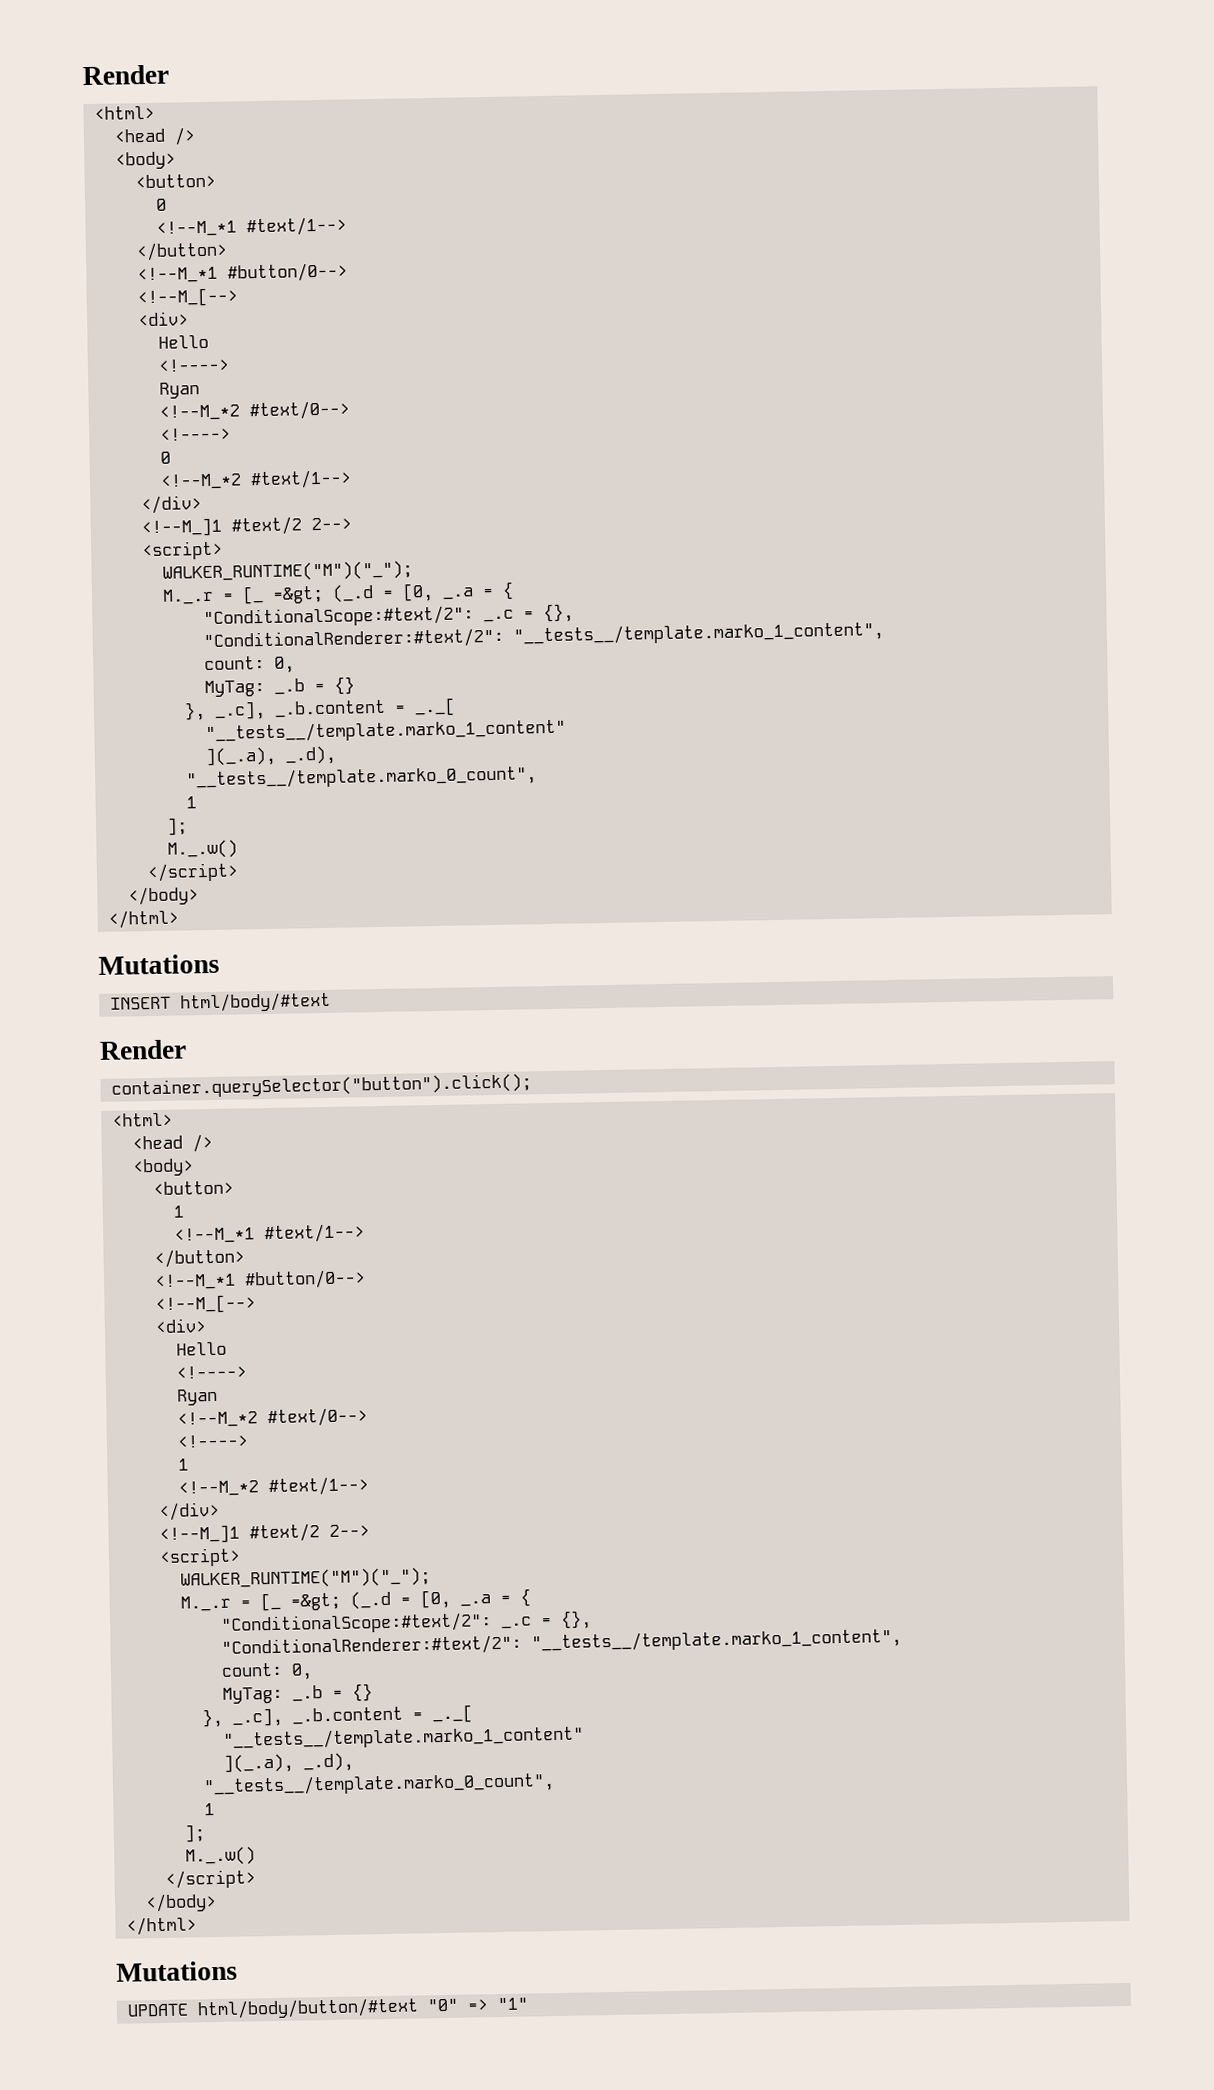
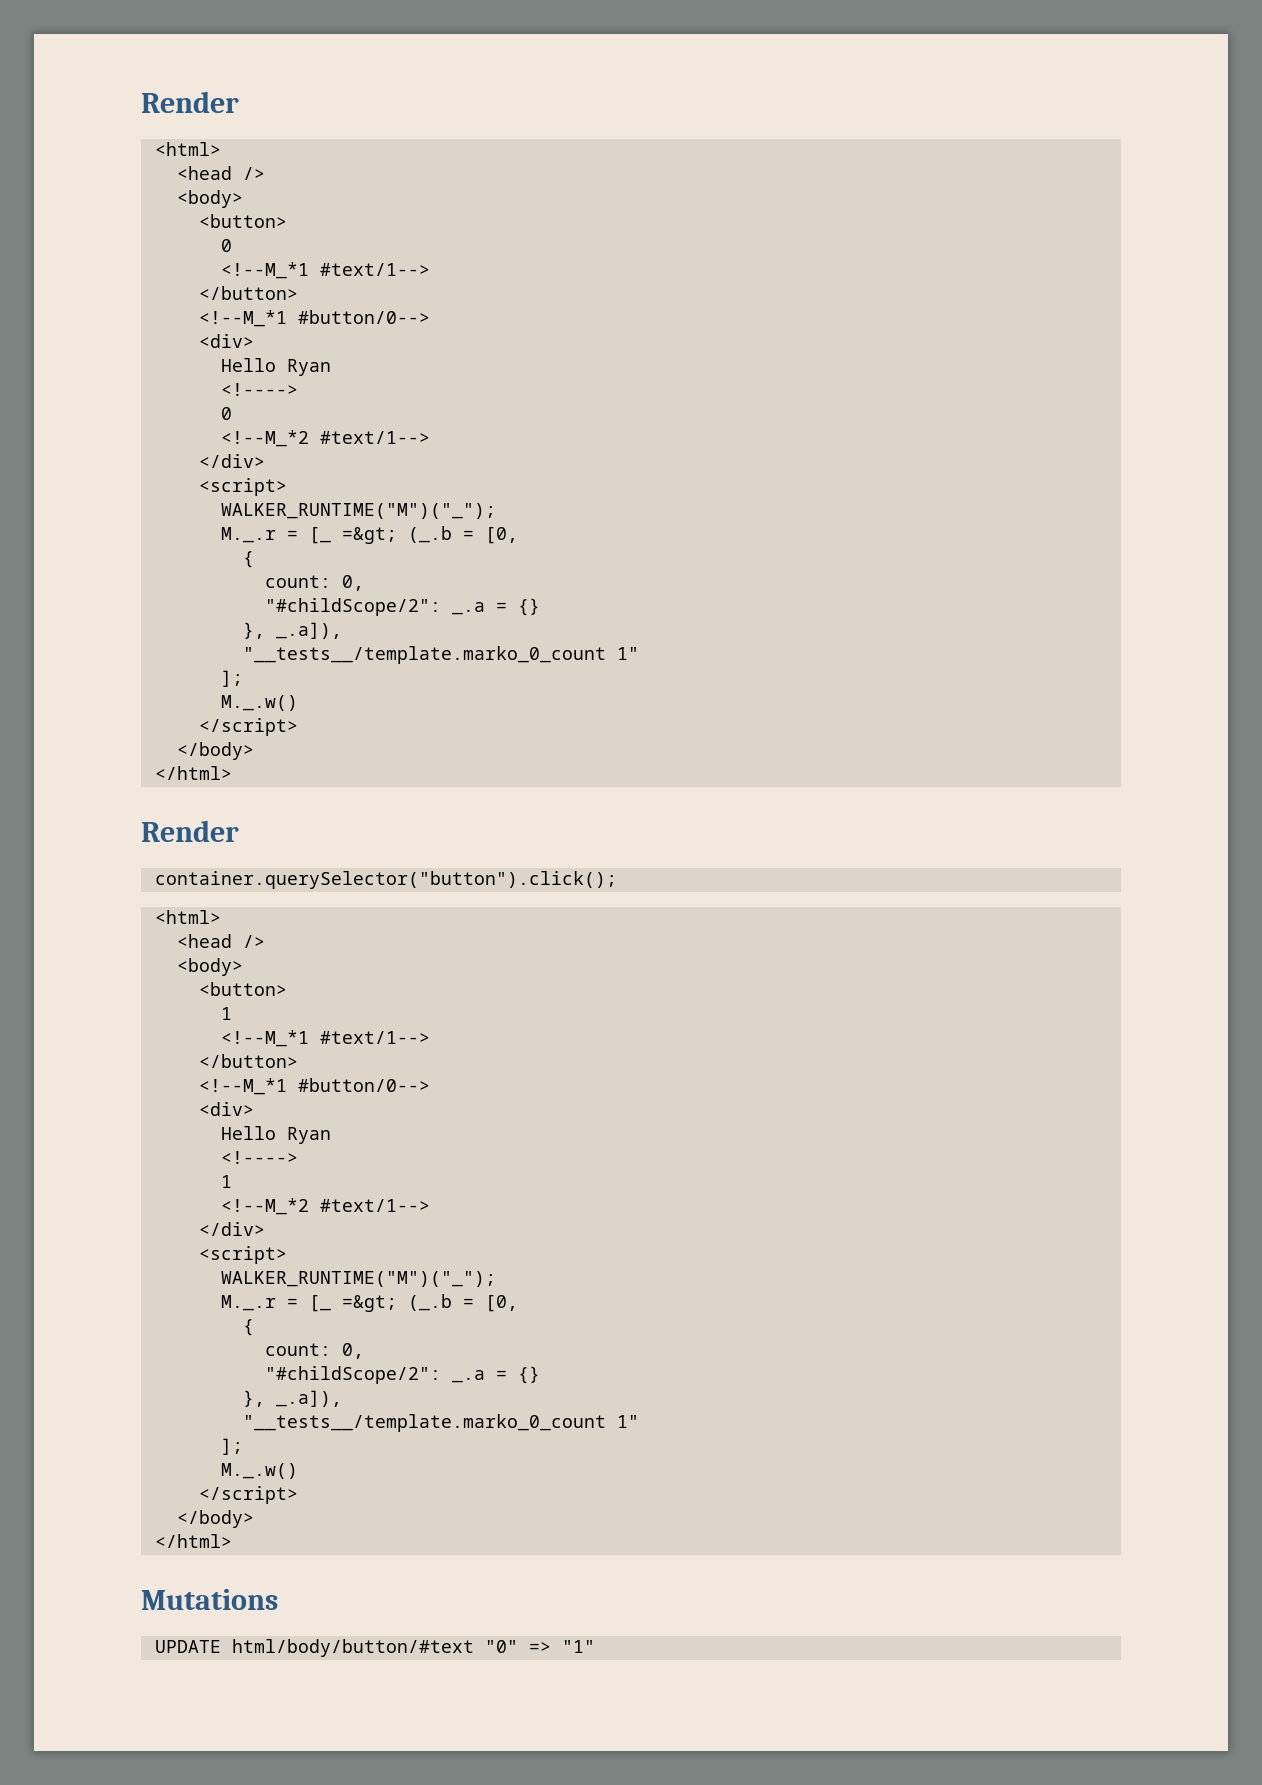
[136,287,238,308] [137,311,189,327] [157,334,209,349] [157,358,230,372] [158,382,200,399] [158,400,350,421] // <!--M_[--> // <div> // Hello // <!----> // Ryan // <!--M_*2 #text/0--> -> [198,334,254,348] [220,358,331,376] // <div> // Hello Ryan
[140,516,352,538] [141,540,223,561] [161,560,413,583] [161,581,514,605] [202,603,574,629] [202,621,884,652] [203,655,295,673] [203,676,355,698] [183,697,456,721] [204,718,566,744] [204,745,337,767] [185,765,537,790] [185,796,197,809] [165,817,188,836] [166,839,238,859] [146,862,239,883] [127,886,199,906] [107,909,179,929] [98,953,220,975] [109,991,331,1013] // <!--M_]1 #text/2 2--> // <script> // WALKER_RUNTIME("M")("_"); // M._.r = [_ =&gt; (_.d = [0, _.a = { // "ConditionalScope:#text/2": _.c = {}, // "ConditionalRenderer:#text/2": "__tests__/template.marko_1_content", // count: 0, // MyTag: _.b = {} // }, _.c], _.b.content = _._[ // "__tests__/template.marko_1_content" // ](_.a), _.d), // "__tests__/template.marko_0_count", // 1 // ]; // M._.w() // </script> // </body> // </html> // Mutations // INSERT html/body/#text -> [198,478,287,496] [220,503,496,519] [220,526,518,544] [242,551,254,568] [264,575,364,591] [264,598,540,616] [242,622,342,639] [242,646,639,664] [220,670,243,687] [220,695,298,711] [198,718,298,736] [176,742,254,760] [154,766,232,780] // <script> // WALKER_RUNTIME("M")("_"); // M._.r = [_ =&gt; (_.b = [0, // { // count: 0, // "#childScope/2": _.a = {} // }, _.a]), // "__tests__/template.marko_0_count 1" // ]; // M._.w() // </script> // </body> // </html>
[154,1294,256,1315] [154,1318,206,1334] [175,1341,227,1356] [175,1365,247,1379] [176,1388,218,1406] [176,1407,368,1428] // <!--M_[--> // <div> // Hello // <!----> // Ryan // <!--M_*2 #text/0--> -> [198,1102,254,1116] [220,1126,331,1144] // <div> // Hello Ryan
[158,1523,370,1544] [158,1547,241,1567] [179,1567,431,1590] [179,1588,531,1612] [220,1610,592,1635] [220,1627,902,1658] [220,1662,313,1680] [221,1683,373,1704] [201,1704,473,1728] [222,1725,584,1750] [222,1752,354,1773] [202,1772,555,1797] [203,1803,215,1816] // <!--M_]1 #text/2 2--> // <script> // WALKER_RUNTIME("M")("_"); // M._.r = [_ =&gt; (_.d = [0, _.a = { // "ConditionalScope:#text/2": _.c = {}, // "ConditionalRenderer:#text/2": "__tests__/template.marko_1_content", // count: 0, // MyTag: _.b = {} // }, _.c], _.b.content = _._[ // "__tests__/template.marko_1_content" // ](_.a), _.d), // "__tests__/template.marko_0_count", // 1 -> [198,1246,287,1264] [220,1271,496,1287] [220,1294,518,1312] [242,1319,254,1336] [264,1343,364,1359] [264,1366,540,1384] [242,1390,342,1407] [242,1414,639,1432] // <script> // WALKER_RUNTIME("M")("_"); // M._.r = [_ =&gt; (_.b = [0, // { // count: 0, // "#childScope/2": _.a = {} // }, _.a]), // "__tests__/template.marko_0_count 1"

